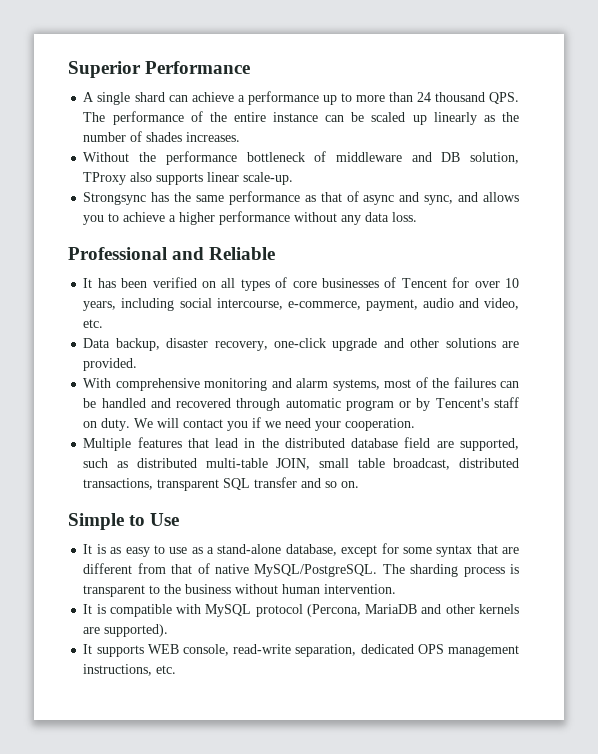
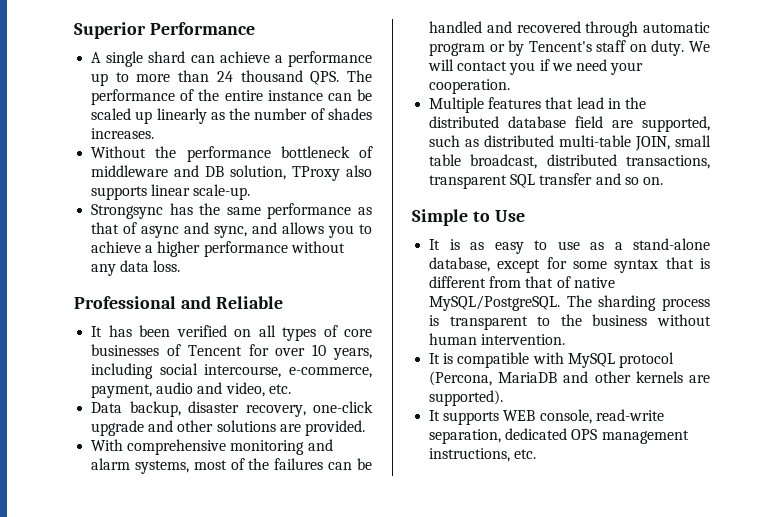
[502,547,519,554] are -> [700,258,710,269] is

